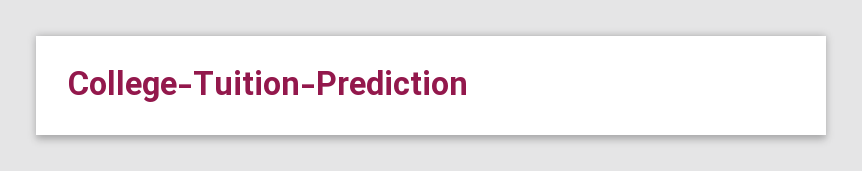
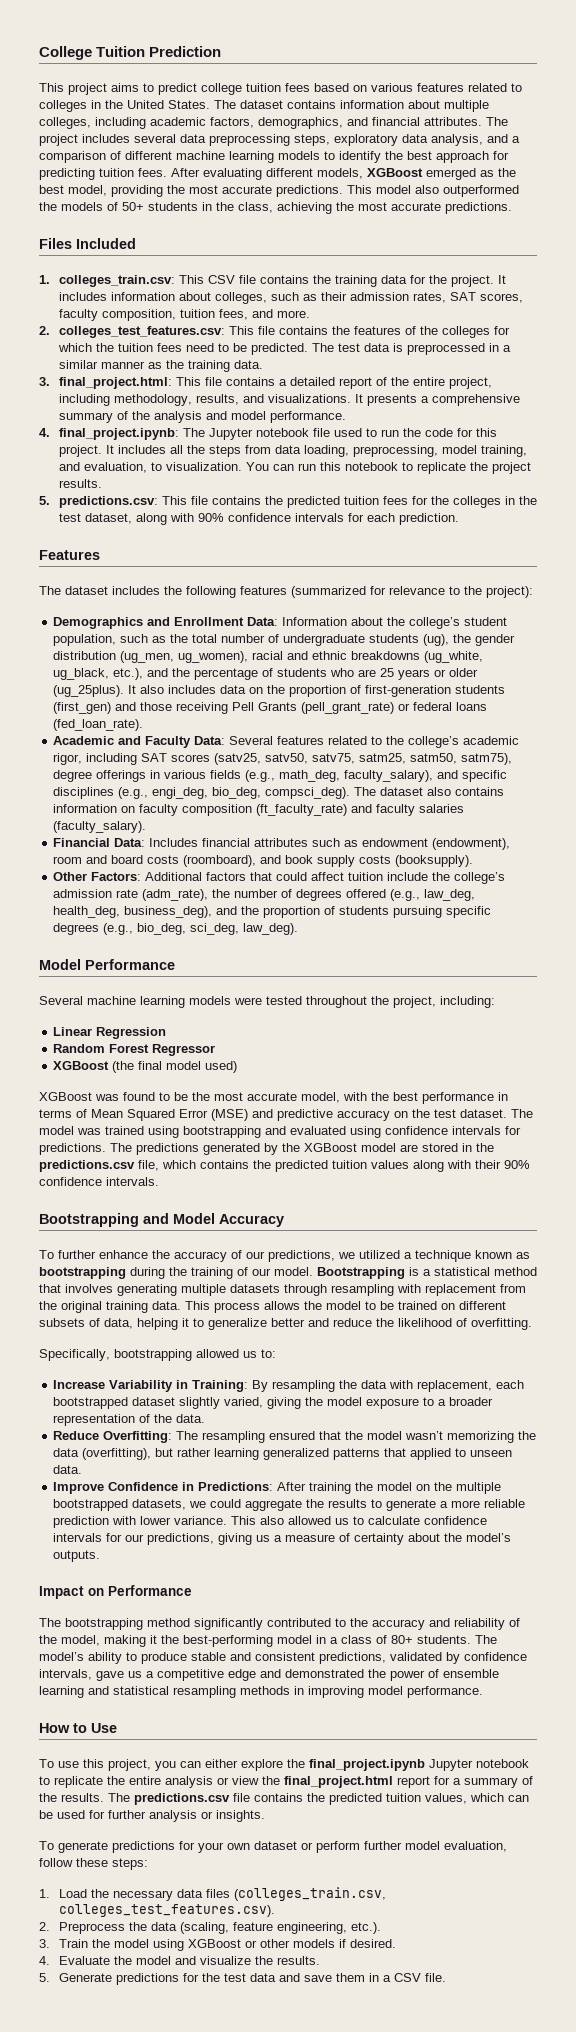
[68,70,468,102] College-Tuition-Prediction -> [39,46,222,60] [39,83,522,95] [39,100,489,112] [39,117,508,129] [39,134,520,146] [39,151,509,163] [39,168,516,180] [39,185,519,197] [39,202,512,214] [39,238,136,249] [39,275,506,287] [58,292,523,304] [58,309,310,321] [39,326,510,338] [57,343,511,355] [58,360,263,372] [39,377,492,389] [58,394,520,406] [58,411,346,423] [39,428,497,440] [58,445,527,457] [58,462,531,474] [58,479,102,488] [39,496,537,508] [58,513,459,525] [39,550,100,560] [39,586,533,598] [53,617,508,629] [53,634,516,646] [53,651,484,663] [53,668,479,680] [53,685,506,697] [53,702,488,714] [53,719,144,731] [53,736,520,748] [53,753,513,765] [53,770,508,782] [53,787,505,799] [53,804,465,816] [53,821,147,833] [53,838,511,850] [53,855,474,867] [53,872,506,884] [53,889,476,901] [53,906,492,918] [53,923,299,935] [39,959,175,970] [39,996,495,1008] [53,1027,167,1039] [53,1044,216,1056] [53,1061,238,1073] [39,1092,508,1104] [39,1109,533,1121] [39,1126,521,1138] [39,1143,494,1155] [39,1160,530,1172] [39,1177,159,1186] [39,1213,284,1227] [39,1250,530,1262] [39,1267,537,1279] [39,1284,526,1296] [39,1301,506,1313] [39,1318,532,1330] [39,1349,276,1361] [53,1380,525,1392] [53,1397,494,1409] [53,1414,206,1426] [53,1431,537,1443] [53,1448,513,1460] [53,1465,83,1474] [53,1482,502,1494] [53,1499,526,1511] [53,1516,488,1528] [53,1533,512,1545] [53,1550,101,1562] [39,1585,192,1599] [39,1618,520,1630] [39,1635,497,1647] [39,1652,527,1664] [39,1669,499,1681] [39,1686,483,1698] [39,1723,117,1733] [39,1759,529,1771] [39,1776,533,1788] [39,1793,529,1805] [39,1810,265,1822] [39,1841,507,1853] [39,1858,148,1870] [39,1887,386,1901] [58,1904,275,1917] [39,1922,381,1934] [39,1939,396,1951] [39,1956,320,1965] [39,1973,446,1985] College Tuition Prediction // This project aims to predict college tuition fees based on various features related to colleges in the United States. The dataset contains information about multiple colleges, including academic factors, demographics, and financial attributes. The project includes several data preprocessing steps, exploratory data analysis, and a comparison of different machine learning models to identify the best approach for predicting tuition fees. After evaluating different models, XGBoost emerged as the best model, providing the most accurate predictions. This model also outperformed the models of 50+ students in the class, achieving the most accurate predictions. // Files Included // 1. colleges_train.csv: This CSV file contains the training data for the project. It includes information about colleges, such as their admission rates, SAT scores, faculty composition, tuition fees, and more. // 2. colleges_test_features.csv: This file contains the features of the colleges for which the tuition fees need to be predicted. The test data is preprocessed in a similar manner as the training data. // 3. final_project.html: This file contains a detailed report of the entire project, including methodology, results, and visualizations. It presents a comprehensive summary of the analysis and model performance. // 4. final_project.ipynb: The Jupyter notebook file used to run the code for this project. It includes all the steps from data loading, preprocessing, model training, and evaluation, to visualization. You can run this notebook to replicate the project results. // 5. predictions.csv: This file contains the predicted tuition fees for the colleges in the test dataset, along with 90% confidence intervals for each prediction. // Features // The dataset includes the following features (summarized for relevance to the project): // Demographics and Enrollment Data: Information about the college’s student population, such as the total number of undergraduate students (ug), the gender distribution (ug_men, ug_women), racial and ethnic breakdowns (ug_white, ug_black, etc.), and the percentage of students who are 25 years or older (ug_25plus). It also includes data on the proportion of first-generation students (first_gen) and those receiving Pell Grants (pell_grant_rate) or federal loans (fed_loan_rate). // Academic and Faculty Data: Several features related to the college’s academic rigor, including SAT scores (satv25, satv50, satv75, satm25, satm50, satm75), degree offerings in various fields (e.g., math_deg, faculty_salary), and specific disciplines (e.g., engi_deg, bio_deg, compsci_deg). The dataset also contains information on faculty composition (ft_faculty_rate) and faculty salaries (faculty_salary). // Financial Data: Includes financial attributes such as endowment (endowment), room and board costs (roomboard), and book supply costs (booksupply). // Other Factors: Additional factors that could affect tuition include the college’s admission rate (adm_rate), the number of degrees offered (e.g., law_deg, health_deg, business_deg), and the proportion of students pursuing specific degrees (e.g., bio_deg, sci_deg, law_deg). // Model Performance // Several machine learning models were tested throughout the project, including: // Linear Regression // Random Forest Regressor // XGBoost (the final model used) // XGBoost was found to be the most accurate model, with the best performance in terms of Mean Squared Error (MSE) and predictive accuracy on the test dataset. The model was trained using bootstrapping and evaluated using confidence intervals for predictions. The predictions generated by the XGBoost model are stored in the predictions.csv file, which contains the predicted tuition values along with their 90% confidence intervals. // Bootstrapping and Model Accuracy // To further enhance the accuracy of our predictions, we utilized a technique known as bootstrapping during the training of our model. Bootstrapping is a statistical method that involves generating multiple datasets through resampling with replacement from the original training data. This process allows the model to be trained on different subsets of data, helping it to generalize better and reduce the likelihood of overfitting. // Specifically, bootstrapping allowed us to: // Increase Variability in Training: By resampling the data with replacement, each bootstrapped dataset slightly varied, giving the model exposure to a broader representation of the data. // Reduce Overfitting: The resampling ensured that the model wasn’t memorizing the data (overfitting), but rather learning generalized patterns that applied to unseen data. // Improve Confidence in Predictions: After training the model on the multiple bootstrapped datasets, we could aggregate the results to generate a more reliable prediction with lower variance. This also allowed us to calculate confidence intervals for our predictions, giving us a measure of certainty about the model’s outputs. // Impact on Performance // The bootstrapping method significantly contributed to the accuracy and reliability of the model, making it the best-performing model in a class of 80+ students. The model’s ability to produce stable and consistent predictions, validated by confidence intervals, gave us a competitive edge and demonstrated the power of ensemble learning and statistical resampling methods in improving model performance. // How to Use // To use this project, you can either explore the final_project.ipynb Jupyter notebook to replicate the entire analysis or view the final_project.html report for a summary of the results. The predictions.csv file contains the predicted tuition values, which can be used for further analysis or insights. // To generate predictions for your own dataset or perform further model evaluation, follow these steps: // 1. Load the necessary data files (colleges_train.csv, colleges_test_features.csv). // 2. Preprocess the data (scaling, feature engineering, etc.). // 3. Train the model using XGBoost or other models if desired. // 4. Evaluate the model and visualize the results. // 5. Generate predictions for the test data and save them in a CSV file.

